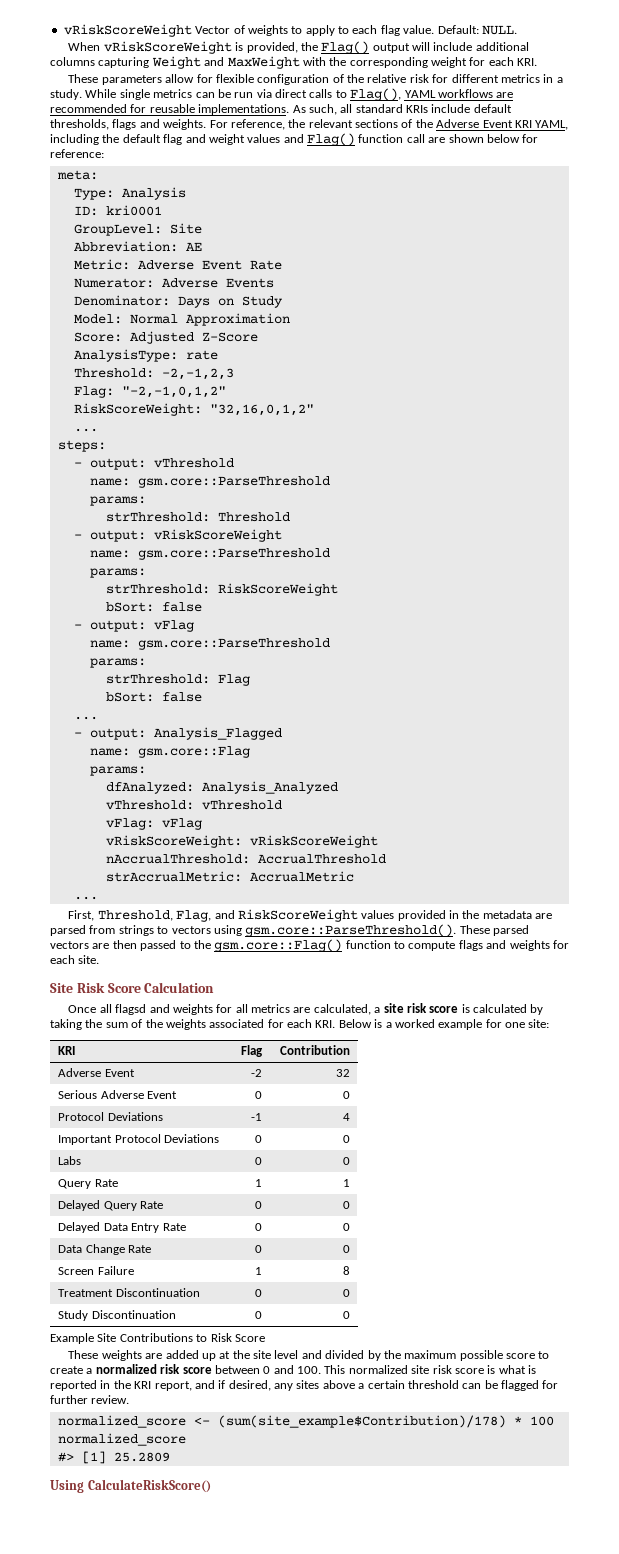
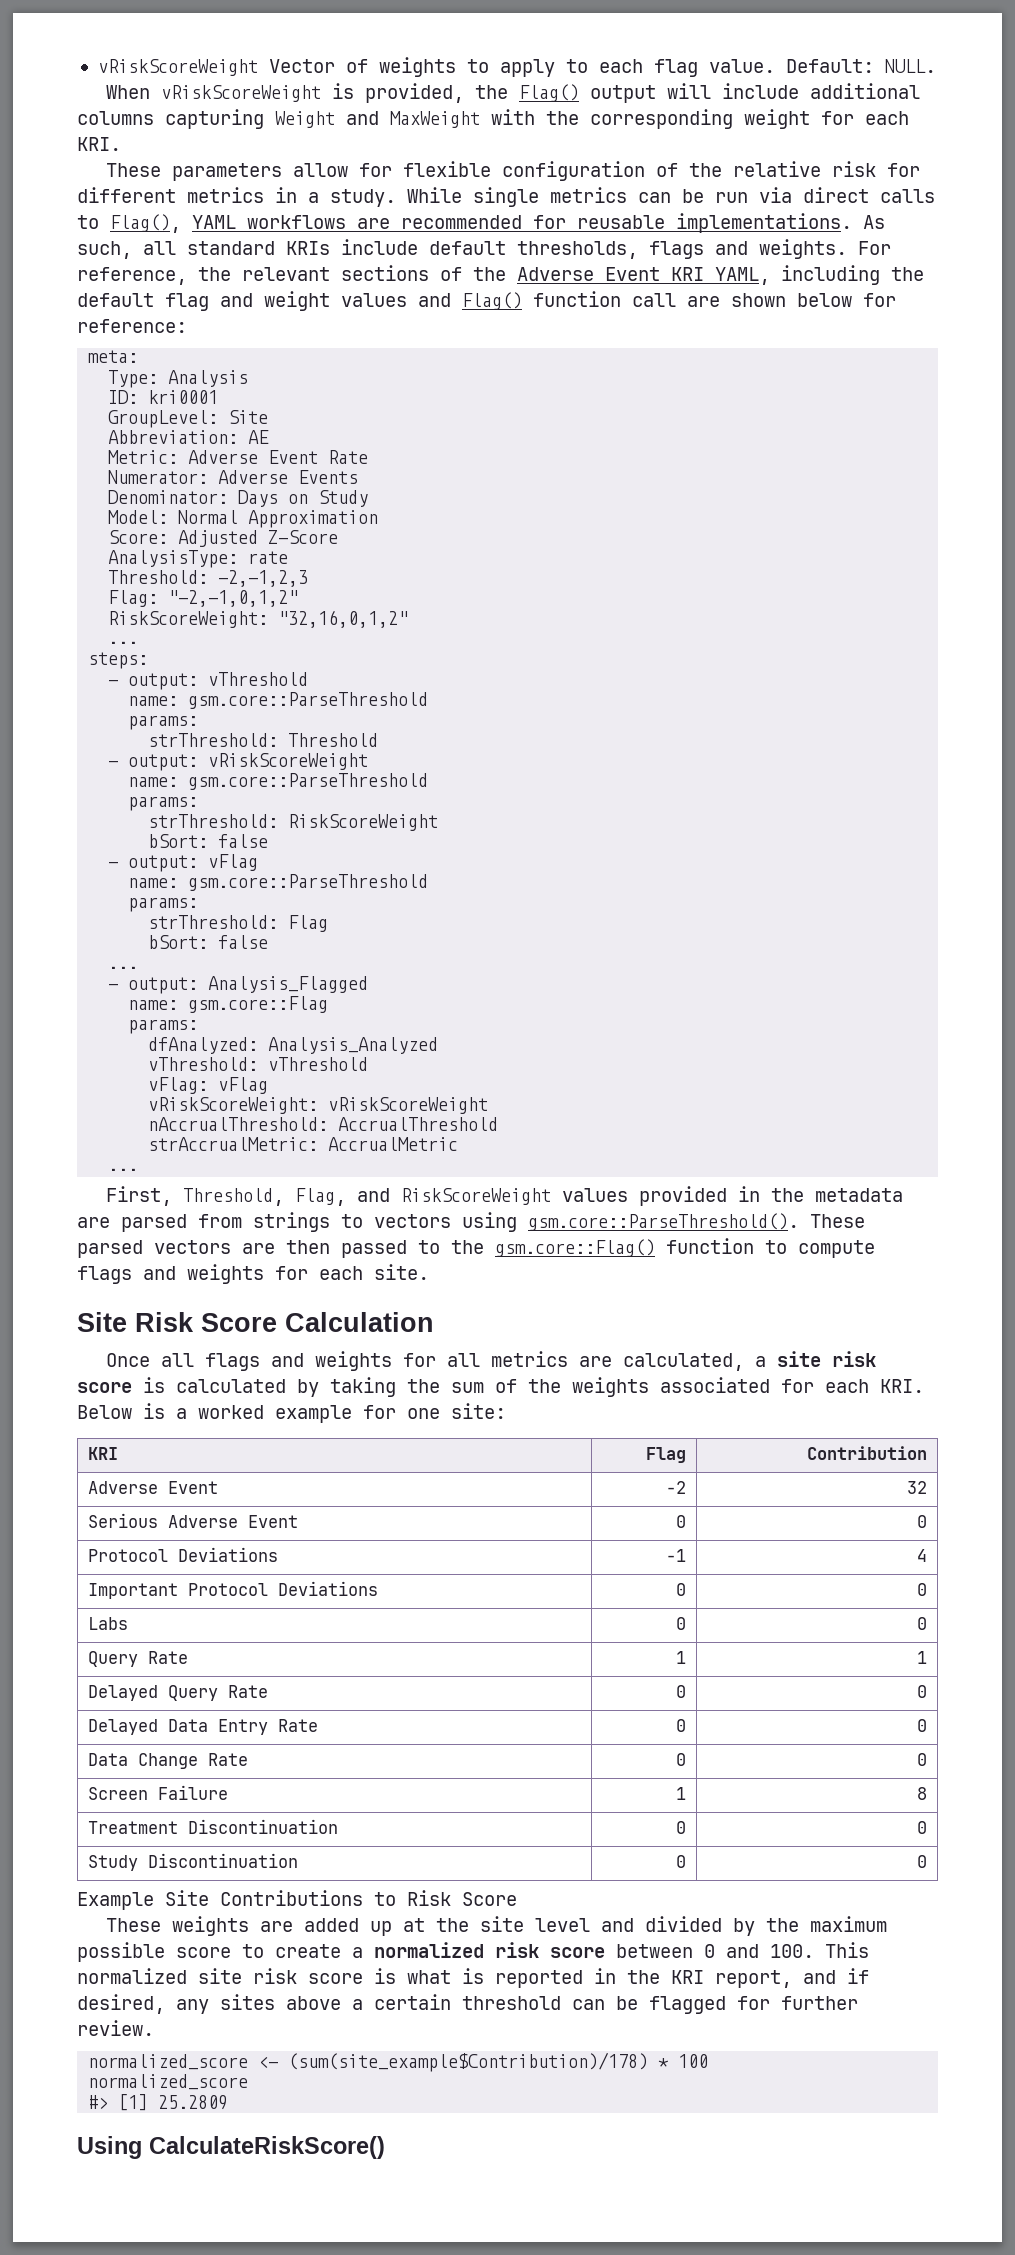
[115,1004,147,1015] flagsd -> [205,1353,261,1371] flags

